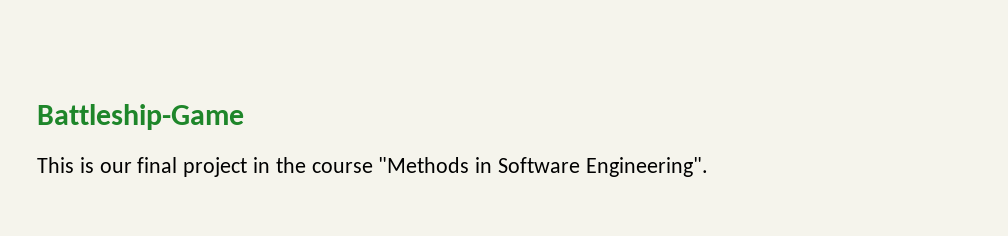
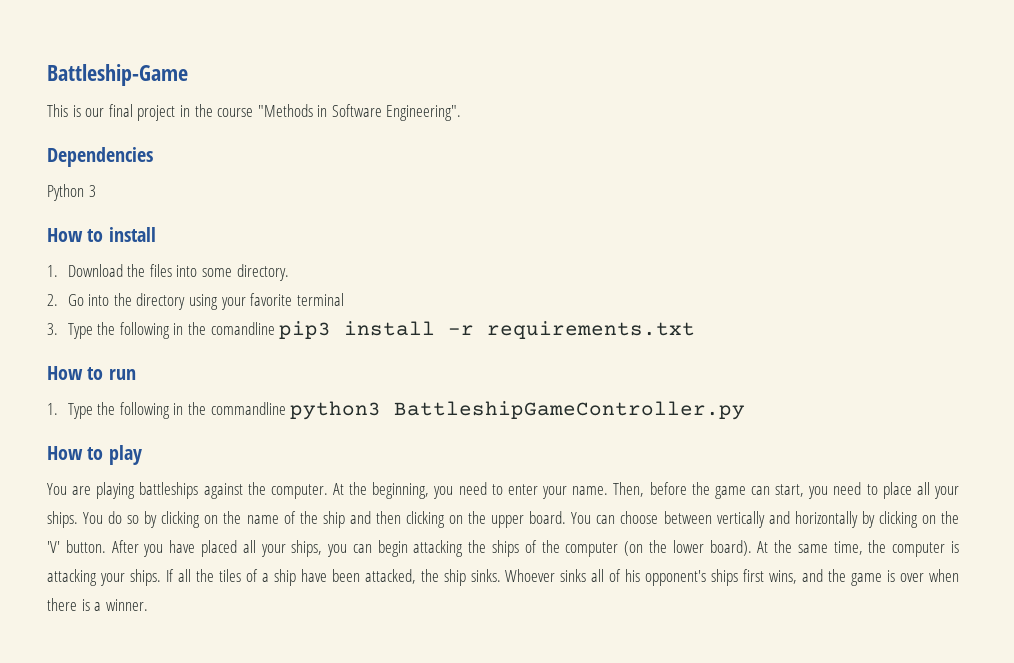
(708, 167) none -> [47,147,153,167] [47,184,96,201] [47,227,156,242] [47,264,289,281] [47,293,344,310] [47,321,696,339] [47,366,136,380] [47,401,746,420] [47,445,142,465] [47,482,959,499] [47,511,959,528] [47,540,960,557] [47,569,960,586] [47,598,148,611] // Dependencies // Python 3 // How to install // 1. Download the files into some directory. // 2. Go into the directory using your favorite terminal // 3. Type the following in the comandline pip3 install -r requirements.txt // How to run // 1. Type the following in the commandline python3 BattleshipGameController.py // How to play // You are playing battleships against the computer. At the beginning, you need to enter your name. Then, before the game can start, you need to place all your ships. You do so by clicking on the name of the ship and then clicking on the upper board. You can choose between vertically and horizontally by clicking on the 'V' button. After you have placed all your ships, you can begin attacking the ships of the computer (on the lower board). At the same time, the computer is attacking your ships. If all the tiles of a ship have been attacked, the ship sinks. Whoever sinks all of his opponent's ships first wins, and the game is over when there is a winner.

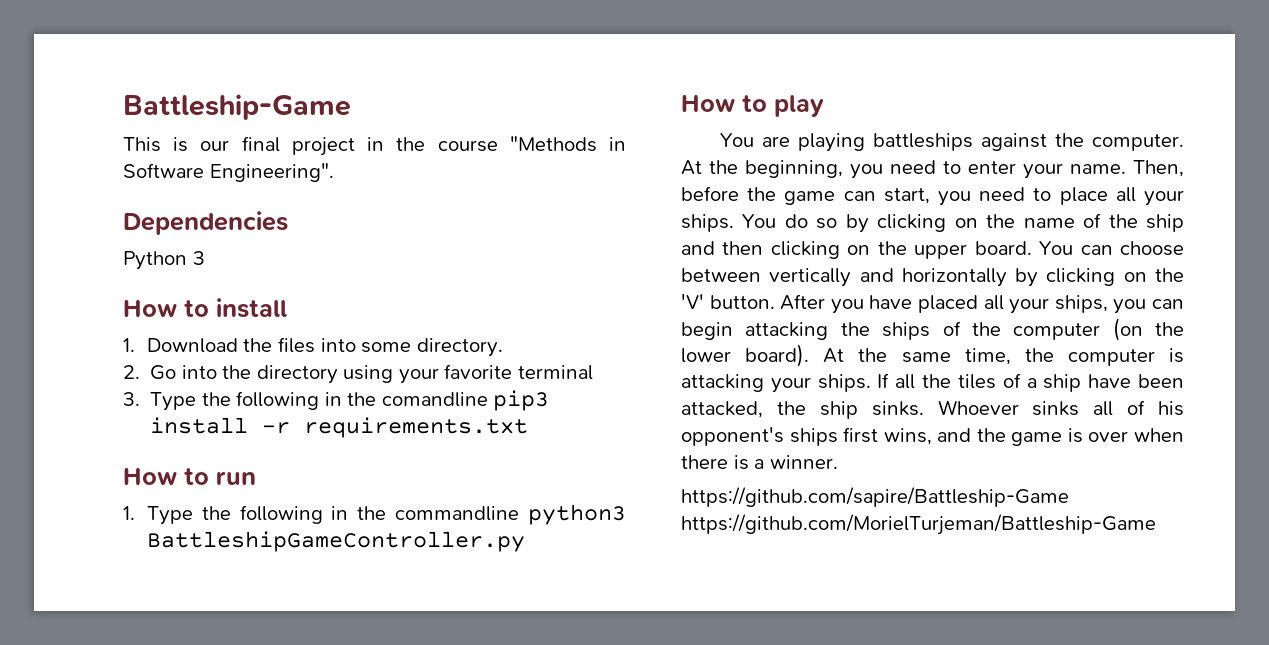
(148, 605) none -> [681,487,1069,507] [681,514,1156,535] // https://github.com/sapire/Battleship-Game https://github.com/MorielTurjeman/Battleship-Game

